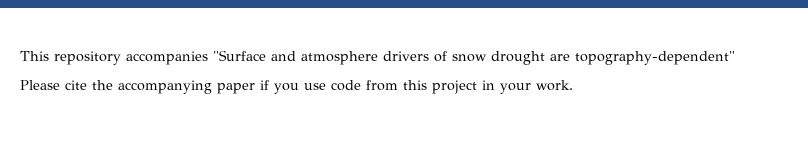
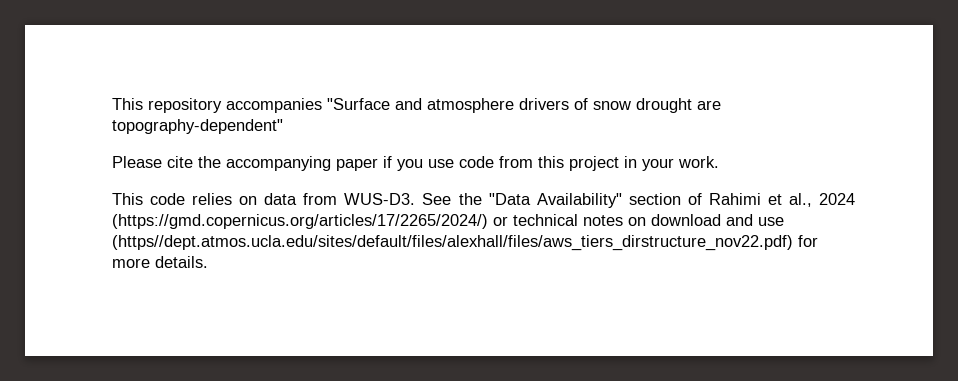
(573, 85) none -> [112,193,855,208] [112,214,784,229] [112,235,818,251] [112,256,208,268] // This code relies on data from WUS-D3. See the "Data Availability" section of Rahimi et al., 2024 (https://gmd.copernicus.org/articles/17/2265/2024/) or technical notes on download and use (https//dept.atmos.ucla.edu/sites/default/files/alexhall/files/aws_tiers_dirstructure_nov22.pdf) for more details.

